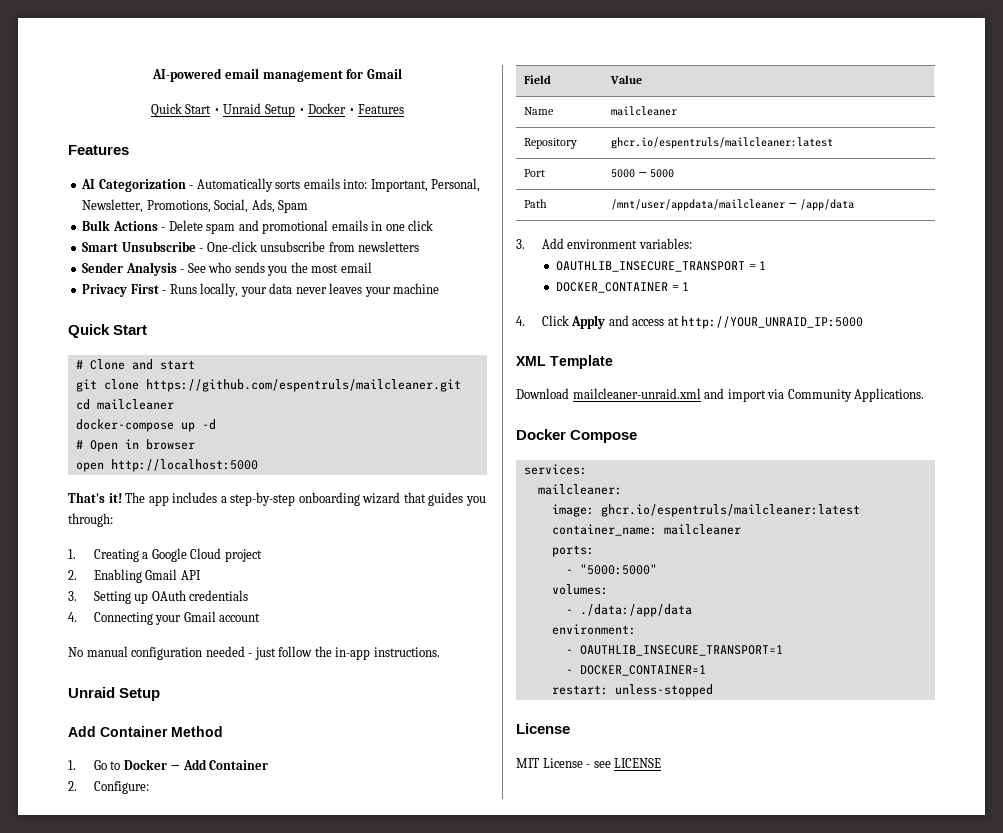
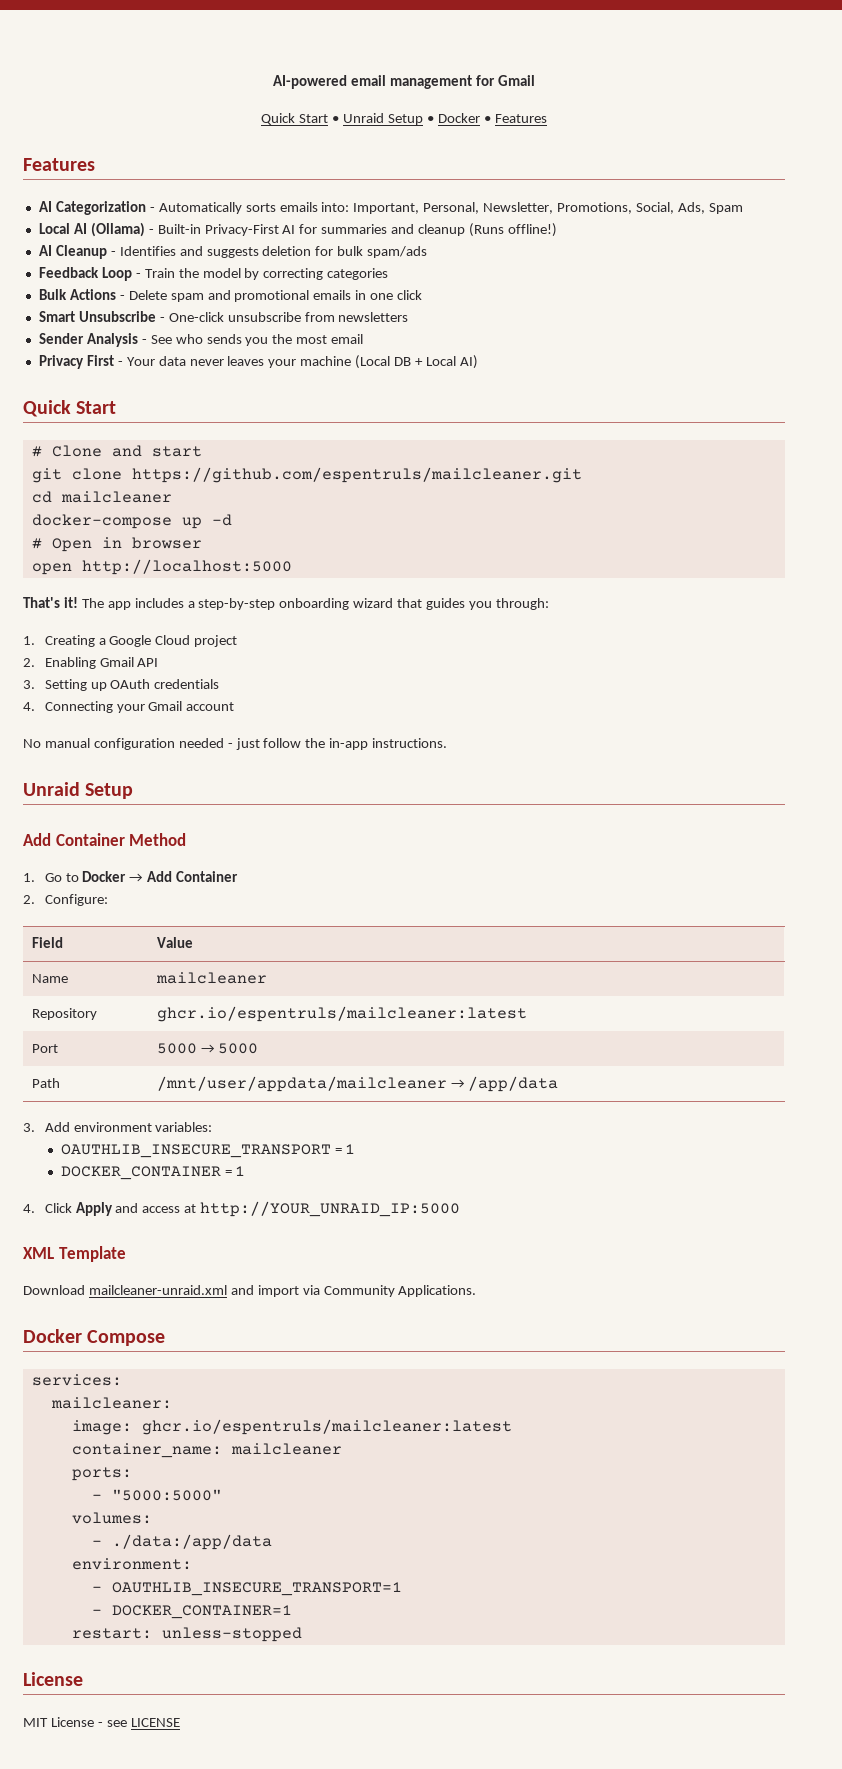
(309, 206) none -> [38,222,557,237] [38,245,428,259] [38,267,389,281] // Local AI (Ollama) - Built-in Privacy-First AI for summaries and cleanup (Runs offline!) // AI Cleanup - Identifies and suggests deletion for bulk spam/ads // Feedback Loop - Train the model by correcting categories
[169,283,267,297] Runs locally, your -> [126,357,155,366] Your
(440, 288) none -> [355,355,478,369] (Local DB + Local AI)

